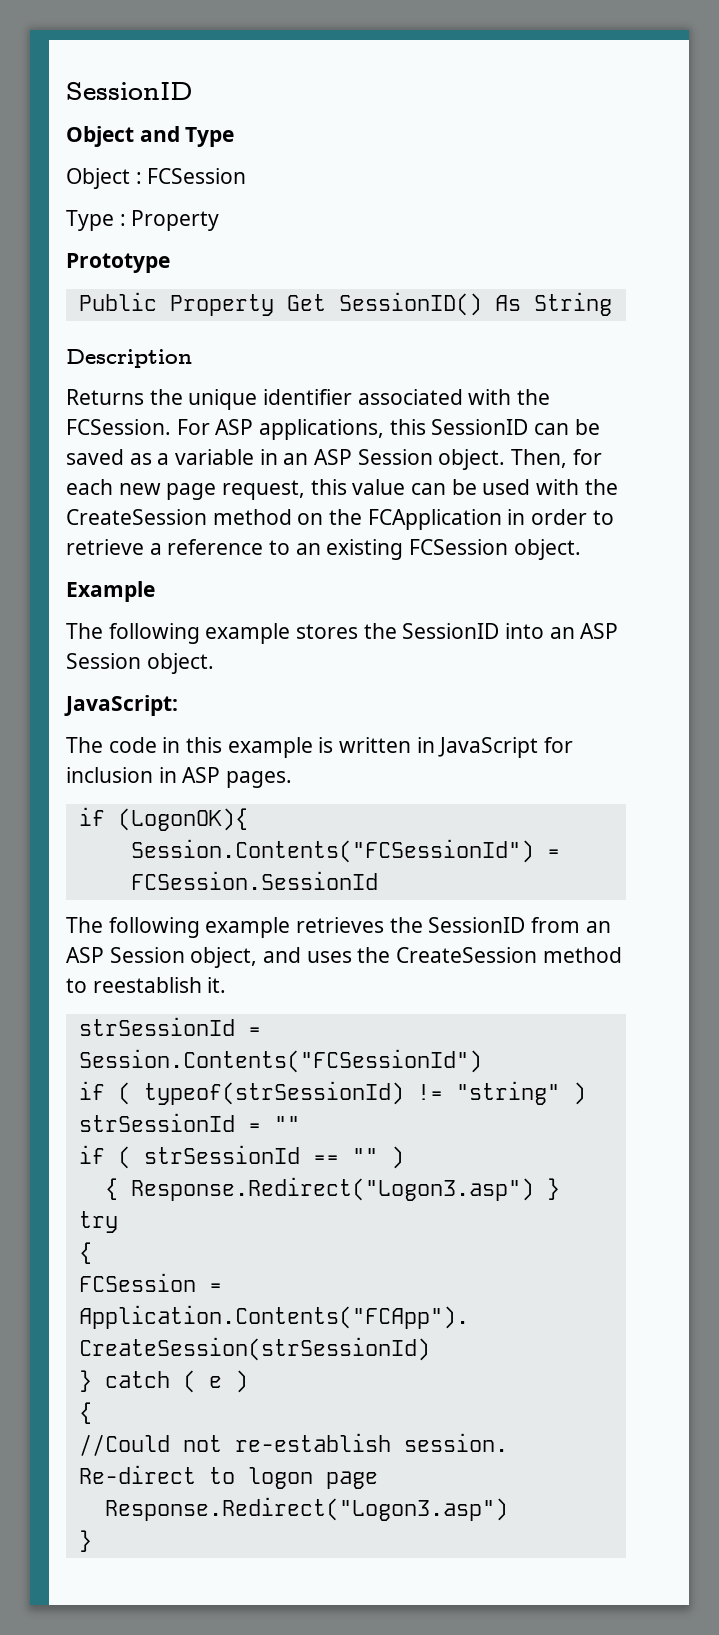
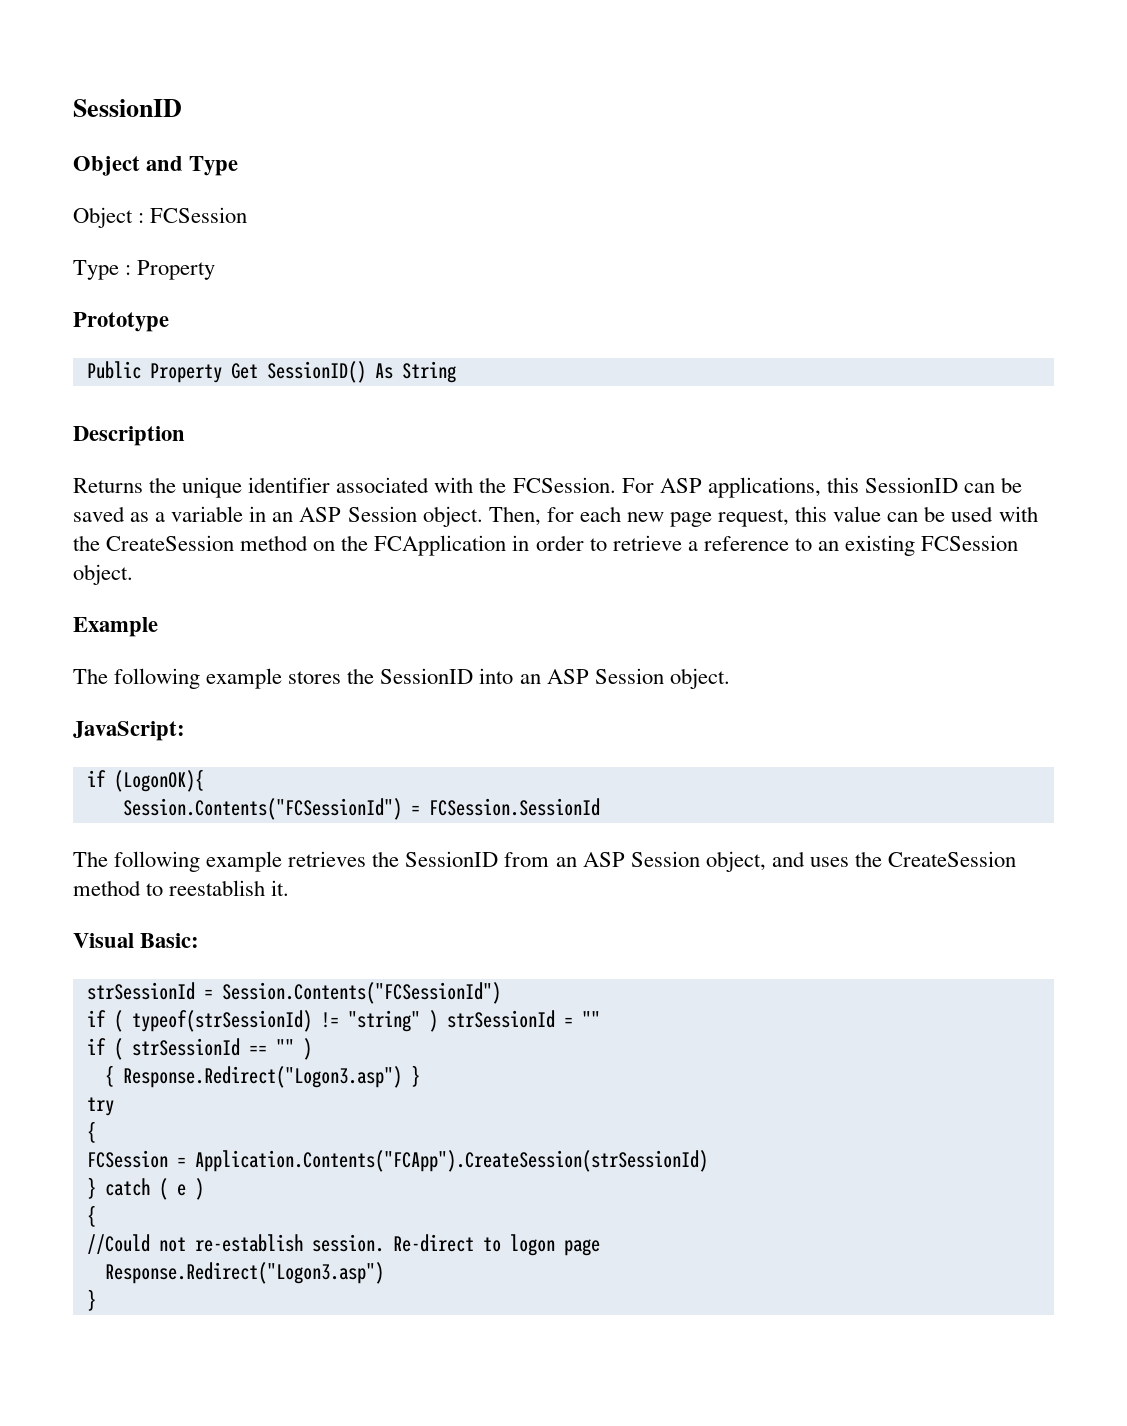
[66,737,574,758] [66,767,293,788] // The code in this example is written in JavaScript for inclusion in ASP pages. -> (185, 731) none
(227, 985) none -> [73,933,200,948] // Visual Basic:

